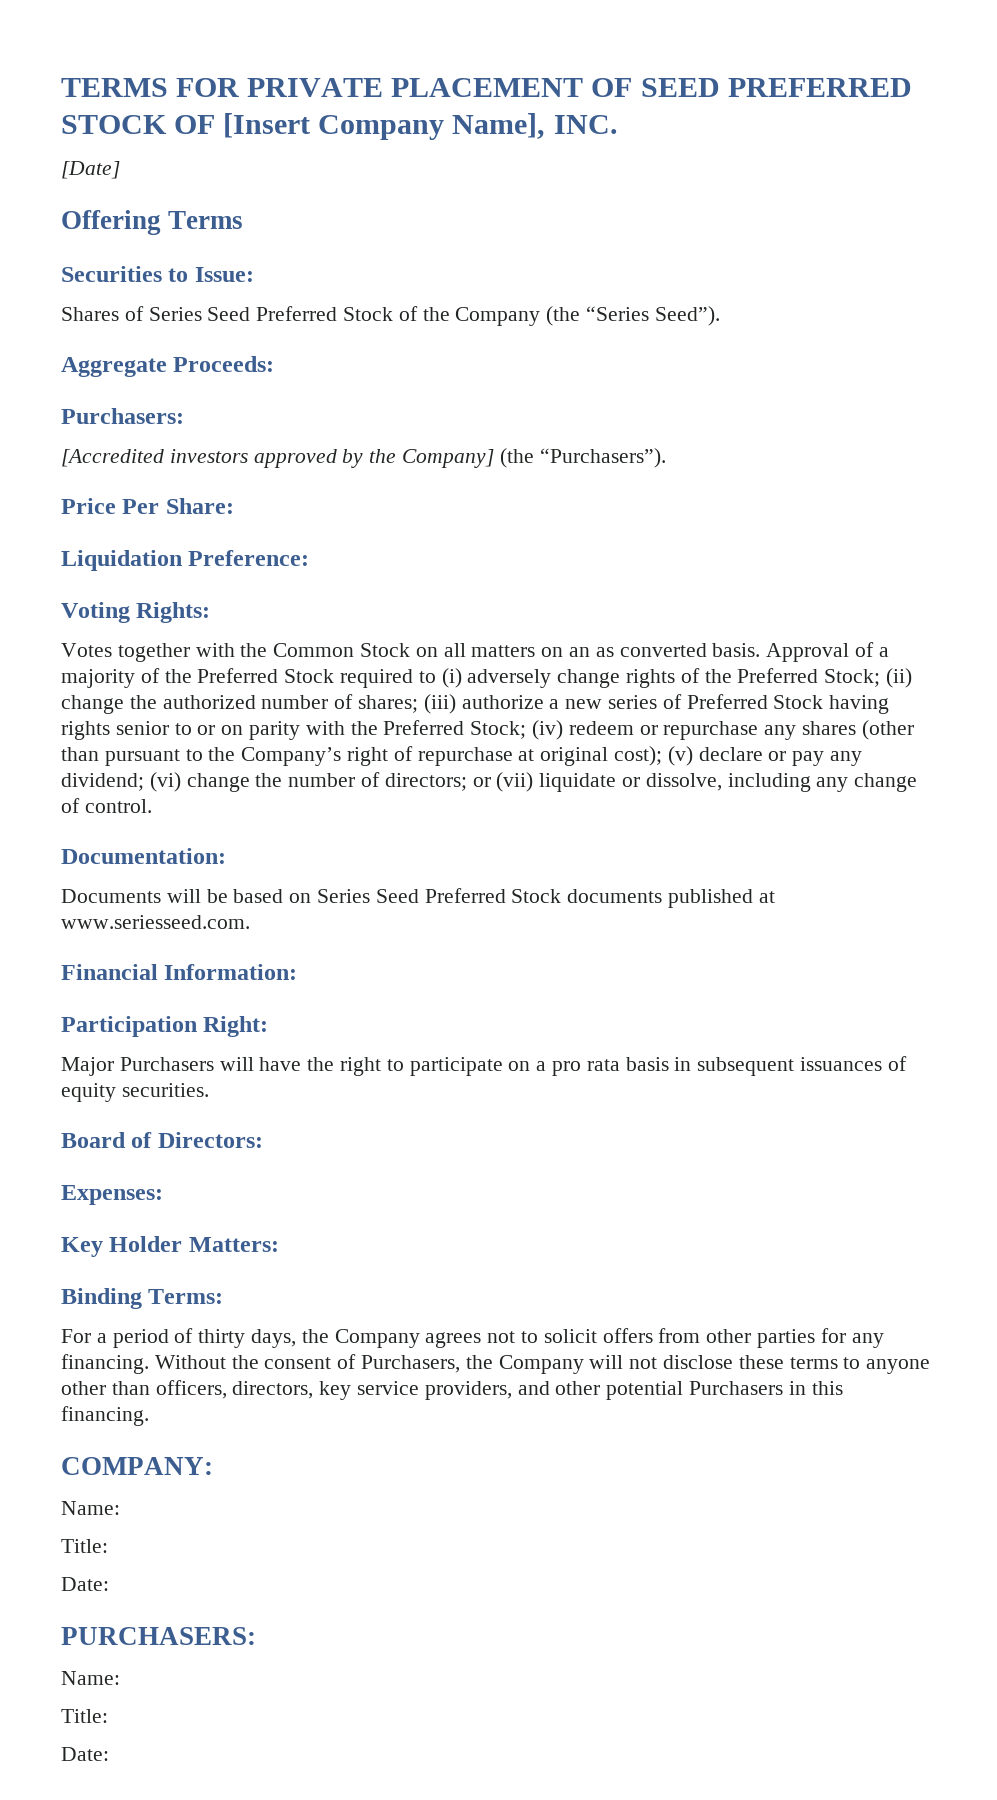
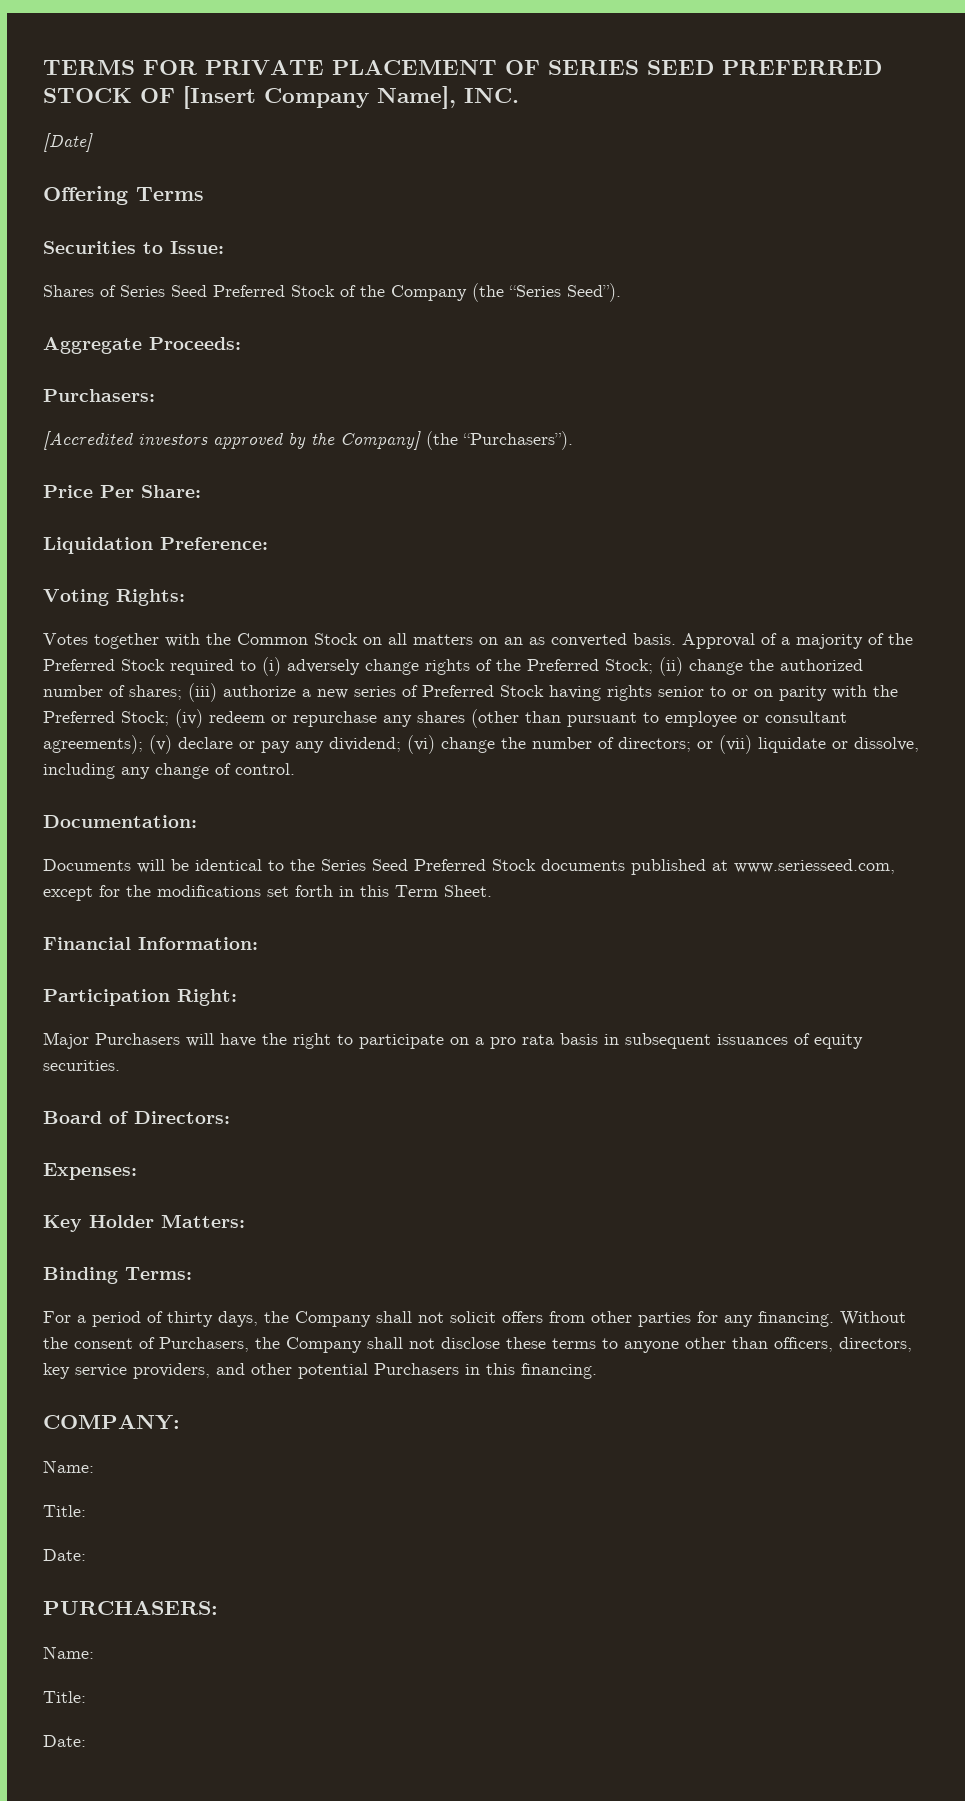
(633, 87) none -> [548,60,639,75] SERIES
[208,746,663,766] the Company’s right of repurchase at original cost); -> [665,711,847,727] [43,735,143,754] employee or consultant agreements);
[233,889,312,903] based on -> [195,859,315,871] identical to the
[61,915,250,929] www.seriesseed.com. -> [734,859,895,874] [43,885,492,901] www.seriesseed.com, except for the modifications set forth in this Term Sheet.
[425,1331,539,1348] agrees not to -> [376,1311,444,1323] shall not
[589,1355,624,1369] will -> [367,1337,403,1349] shall

